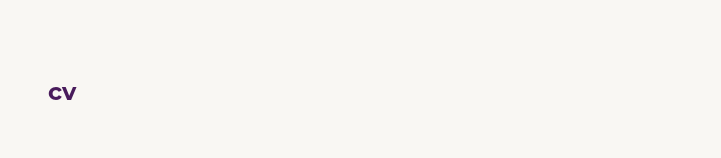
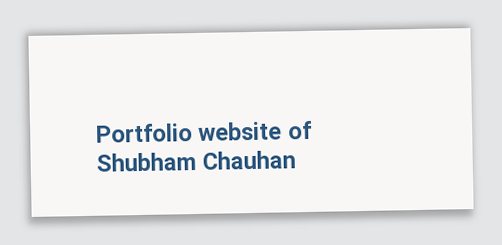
[48,87,77,100] cv -> [96,120,312,143] [96,150,297,172] Portfolio website of Shubham Chauhan

